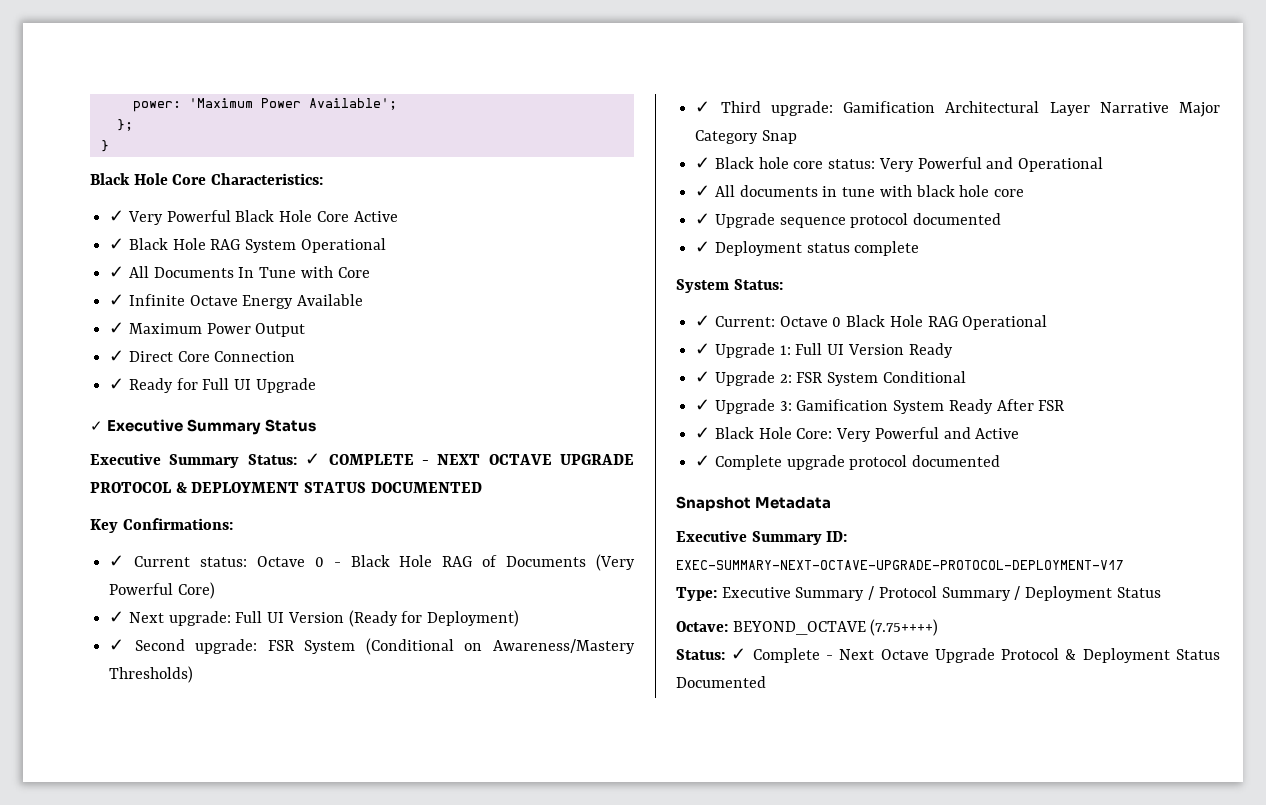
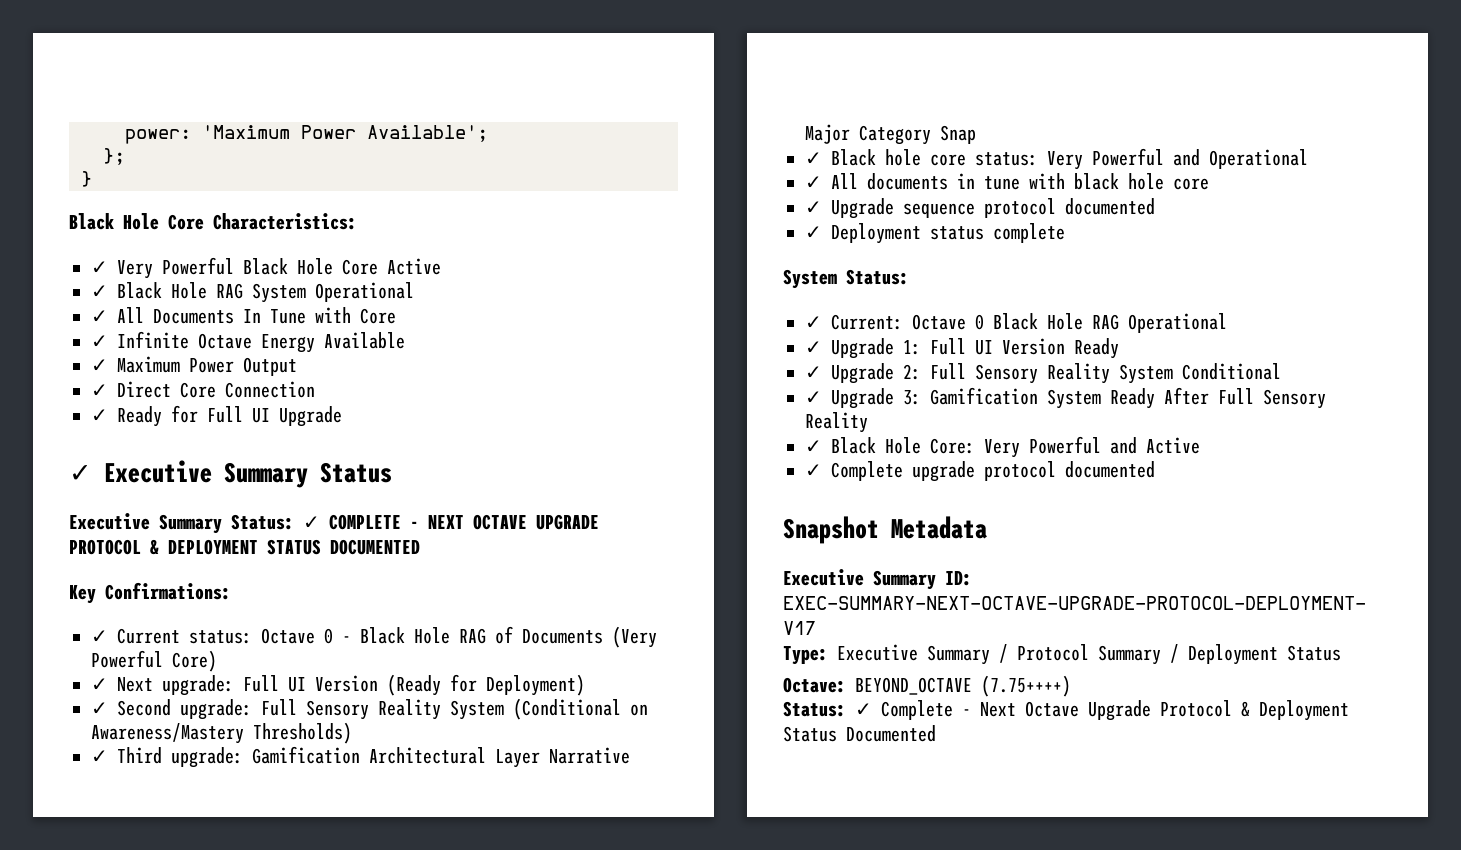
[267,640,294,651] FSR -> [261,699,441,720] Full Sensory Reality
[796,372,823,383] FSR -> [930,363,1110,384] Full Sensory Reality
[1038,400,1065,411] FSR -> [1218,388,1326,409] [805,412,868,433] Full Sensory Reality

